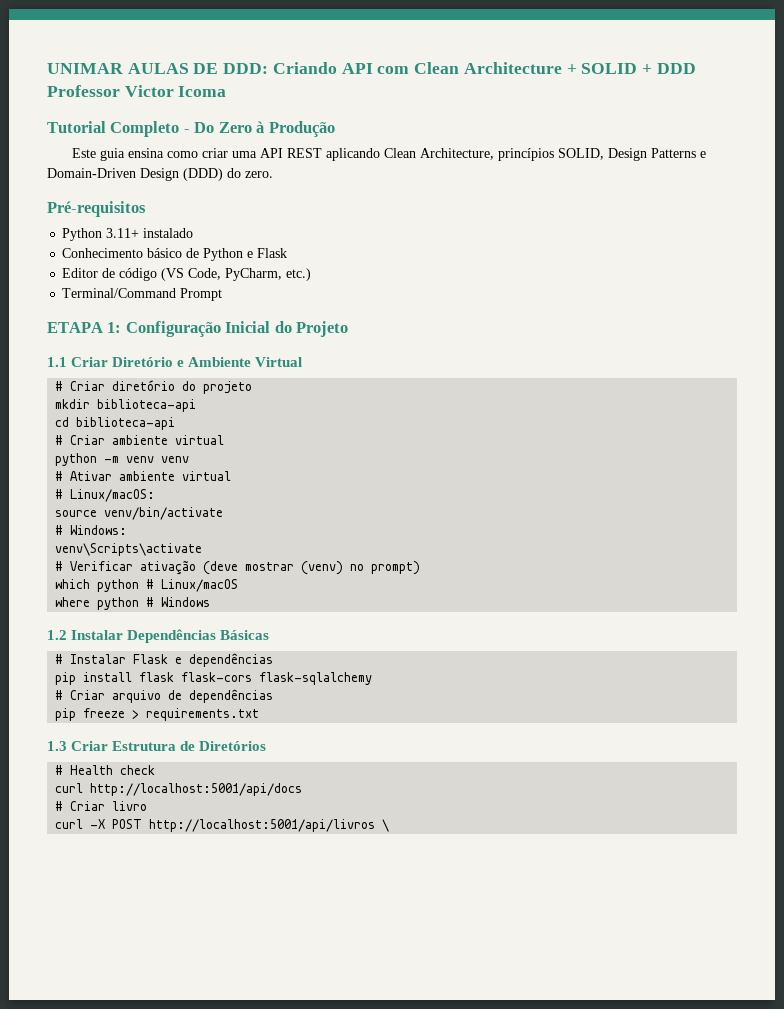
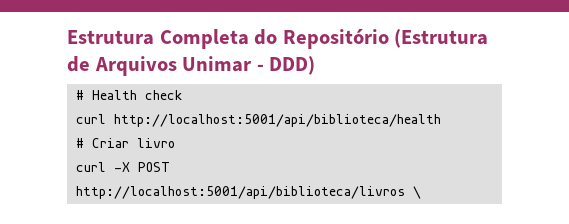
[47,62,696,74] [47,85,227,97] [47,121,335,137] [72,148,707,161] [47,168,273,181] [47,201,146,217] [62,228,194,241] [62,248,288,261] [62,268,312,281] [62,288,223,301] [47,321,349,337] [47,357,303,367] [55,380,253,394] [55,399,197,412] [55,417,176,430] [55,435,225,445] [55,453,190,466] [55,471,232,481] [55,489,156,502] [55,507,224,520] [55,525,128,535] [55,543,203,556] [55,560,421,575] [55,579,239,592] [55,597,211,610] [47,629,270,643] [55,653,274,667] [55,672,373,685] [55,689,274,703] [55,708,260,721] [47,741,267,751] UNIMAR AULAS DE DDD: Criando API com Clean Architecture + SOLID + DDD Professor Victor Icoma // Tutorial Completo - Do Zero à Produção // Este guia ensina como criar uma API REST aplicando Clean Architecture, princípios SOLID, Design Patterns e Domain-Driven Design (DDD) do zero. // Pré-requisitos // Python 3.11+ instalado // Conhecimento básico de Python e Flask // Editor de código (VS Code, PyCharm, etc.) // Terminal/Command Prompt // ETAPA 1: Configuração Inicial do Projeto // 1.1 Criar Diretório e Ambiente Virtual // # Criar diretório do projeto // mkdir biblioteca-api // cd biblioteca-api // # Criar ambiente virtual // python -m venv venv // # Ativar ambiente virtual // # Linux/macOS: // source venv/bin/activate // # Windows: // venv\Scripts\activate // # Verificar ativação (deve mostrar (venv) no prompt) // which python # Linux/macOS // where python # Windows // 1.2 Instalar Dependências Básicas // # Instalar Flask e dependências // pip install flask flask-cors flask-sqlalchemy // # Criar arquivo de dependências // pip freeze > requirements.txt // 1.3 Criar Estrutura de Diretórios -> [67,29,489,49] [67,56,316,76] Estrutura Completa do Repositório (Estrutura de Arquivos Unimar - DDD)
[90,783,303,796] http://localhost:5001/api/docs -> [113,114,441,127] http://localhost:5001/api/biblioteca/health
[149,819,376,832] http://localhost:5001/api/livros -> [75,186,405,199] http://localhost:5001/api/biblioteca/livros

